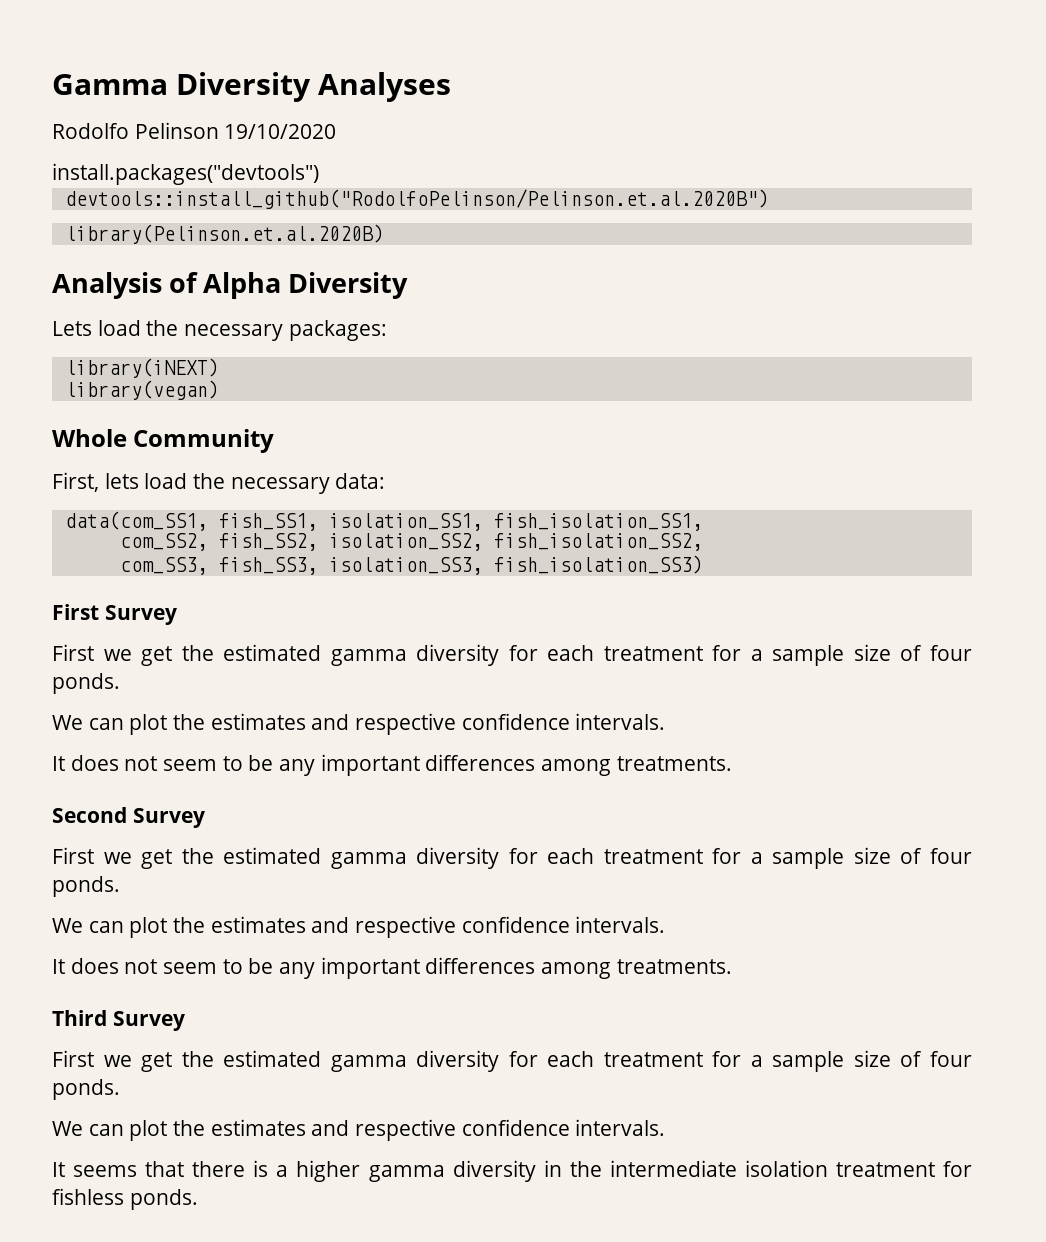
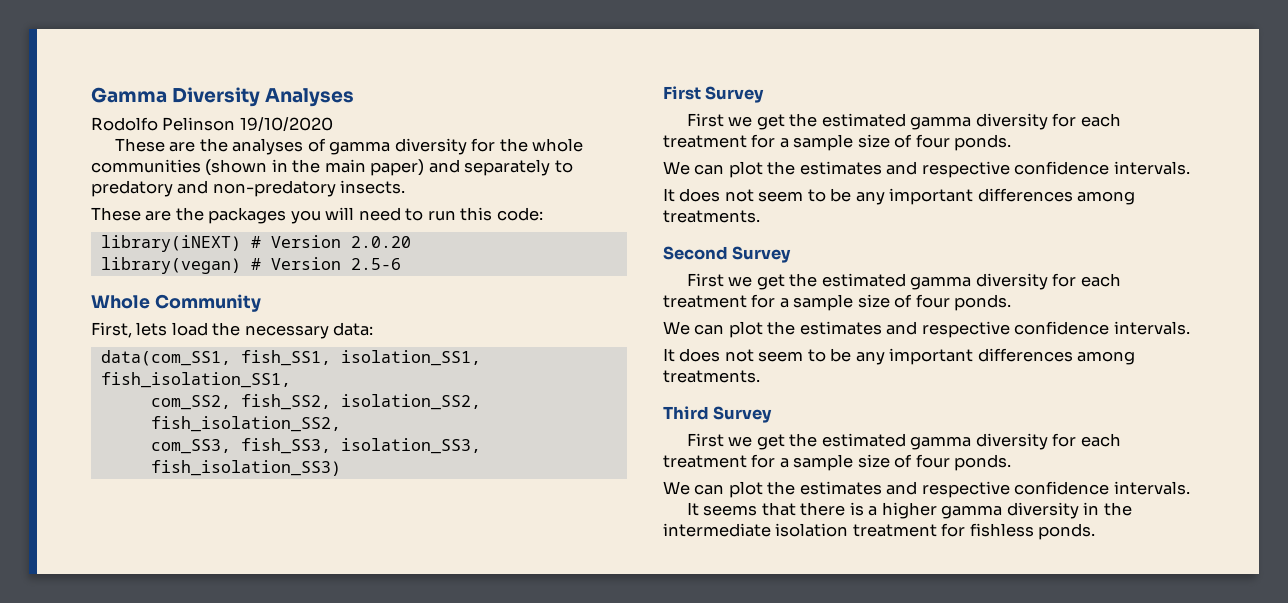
[52,163,319,185] [64,189,769,209] [64,224,384,244] [52,272,409,299] [52,320,387,341] [64,358,219,378] [64,380,219,400] install.packages("devtools") // devtools::install_github("RodolfoPelinson/Pelinson.et.al.2020B") // library(Pelinson.et.al.2020B) // Analysis of Alpha Diversity // Lets load the necessary packages: // library(iNEXT) // library(vegan) -> [115,138,584,155] [91,159,573,176] [91,180,406,197] [91,207,543,224] [100,235,411,252] [100,257,401,274] These are the analyses of gamma diversity for the whole communities (shown in the main paper) and separately to predatory and non-predatory insects. // These are the packages you will need to run this code: // library(iNEXT) # Version 2.0.20 // library(vegan) # Version 2.5-6

